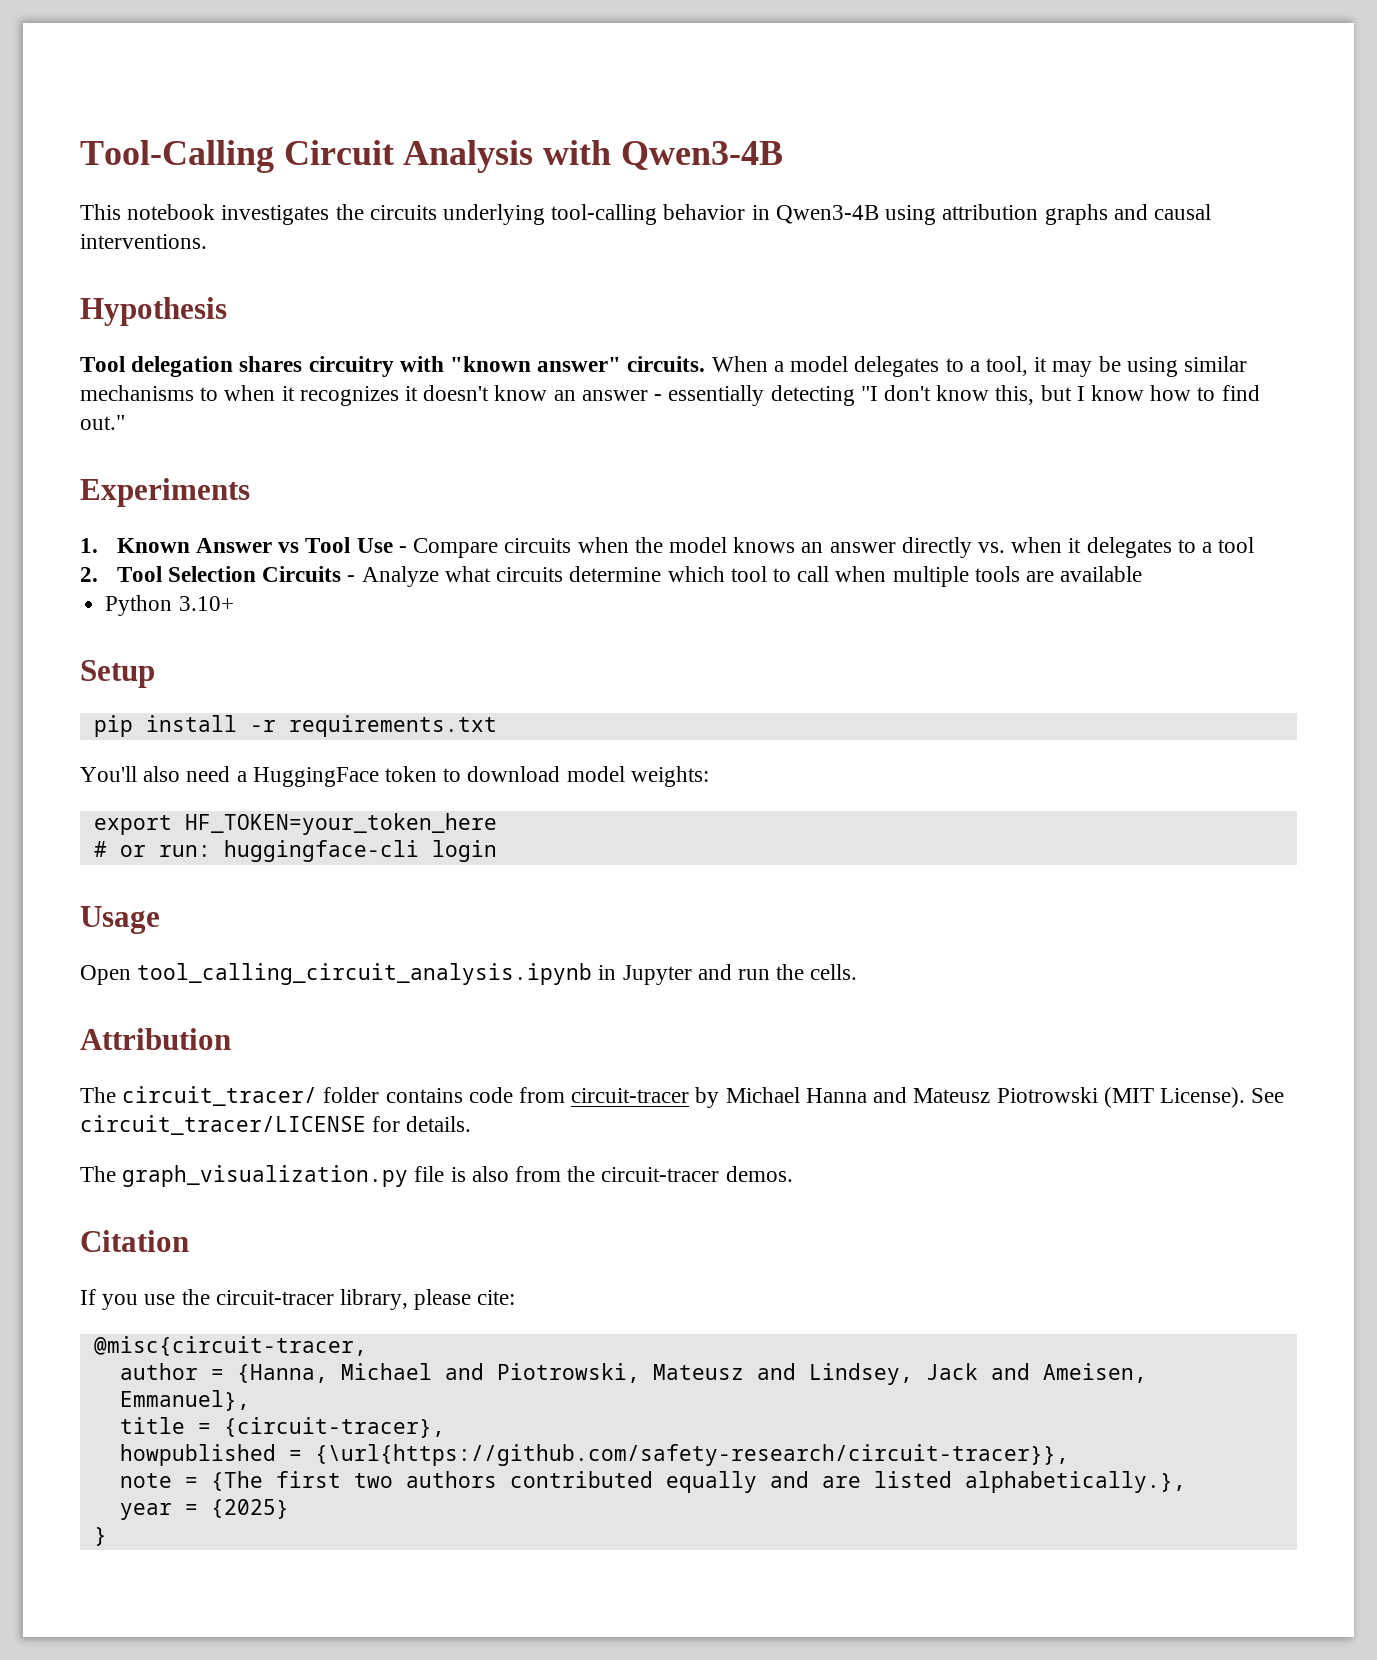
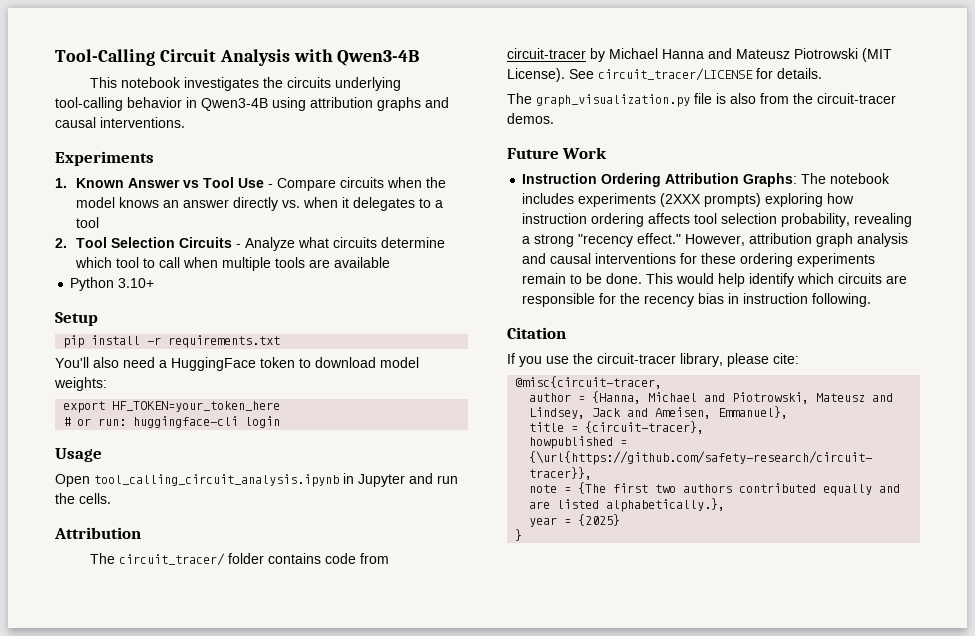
[80,297,227,326] [80,356,1247,377] [80,385,1260,406] [80,415,125,430] // Hypothesis // Tool delegation shares circuitry with "known answer" circuits. When a model delegates to a tool, it may be using similar mechanisms to when it recognizes it doesn't know an answer - essentially detecting "I don't know this, but I know how to find out." -> (185, 122) none
(793, 1174) none -> [507,147,608,159] [522,173,891,187] [522,193,855,207] [522,213,913,227] [522,233,909,247] [522,253,876,267] [522,273,908,287] [522,293,872,307] // Future Work // Instruction Ordering Attribution Graphs: The notebook includes experiments (2XXX prompts) exploring how instruction ordering affects tool selection probability, revealing a strong "recency effect." However, attribution graph analysis and causal interventions for these ordering experiments remain to be done. This would help identify which circuits are responsible for the recency bias in instruction following.

